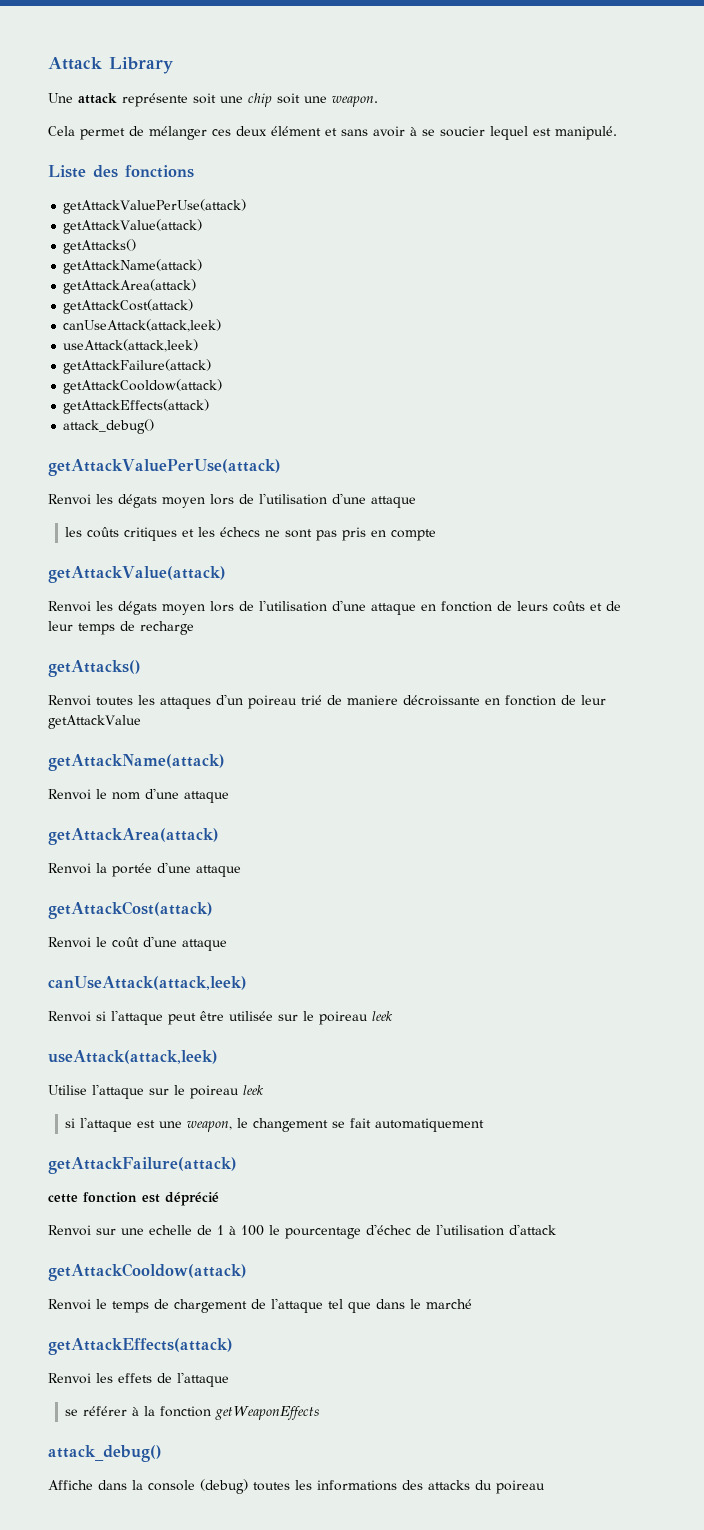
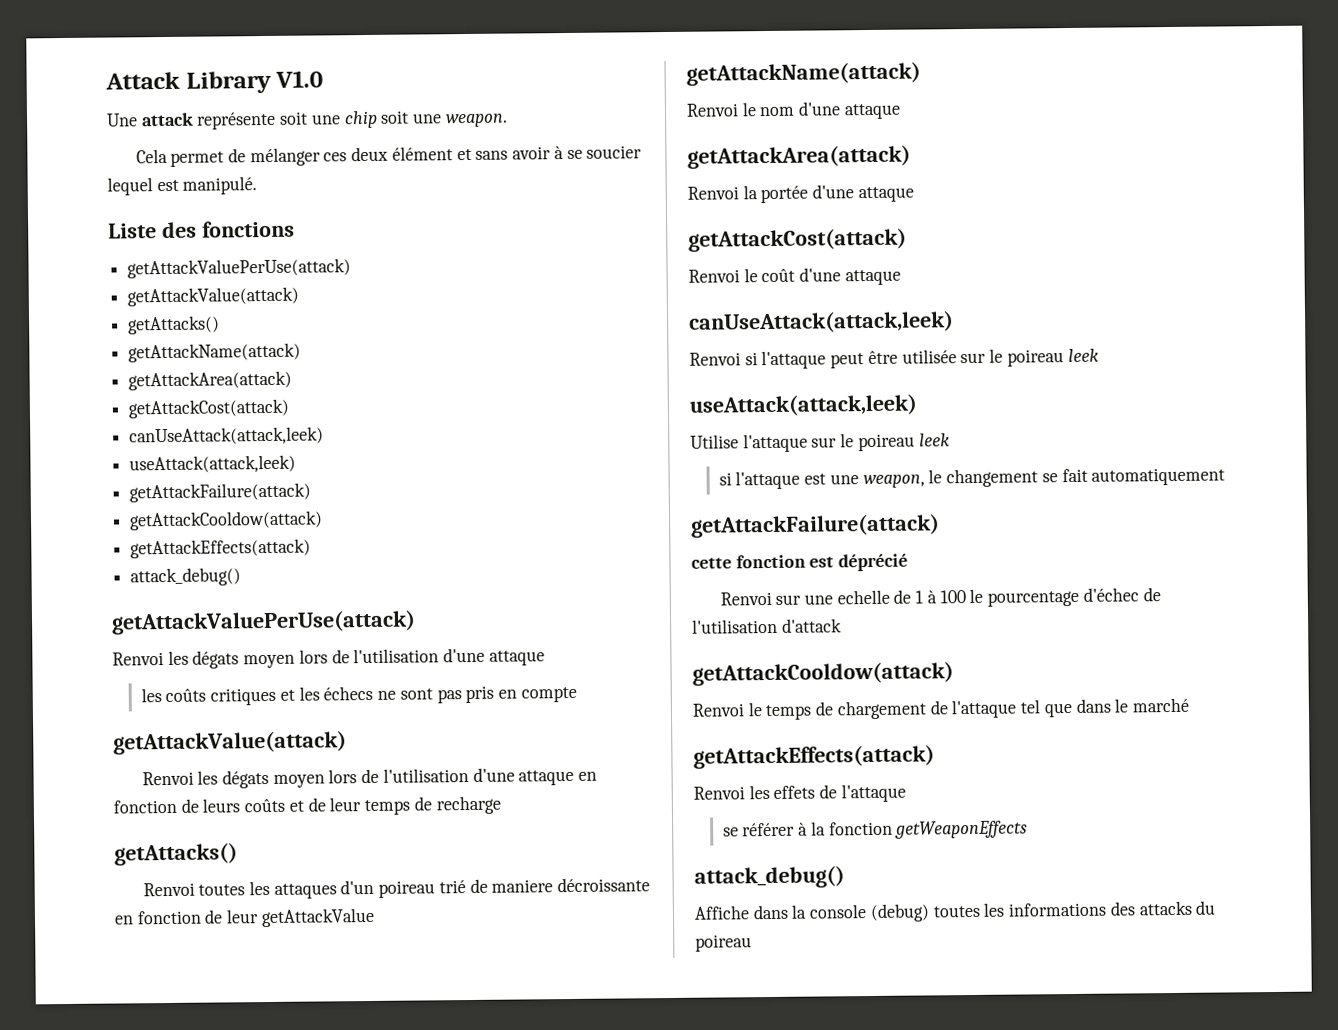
(173, 65) none -> [275,70,324,88] V1.0

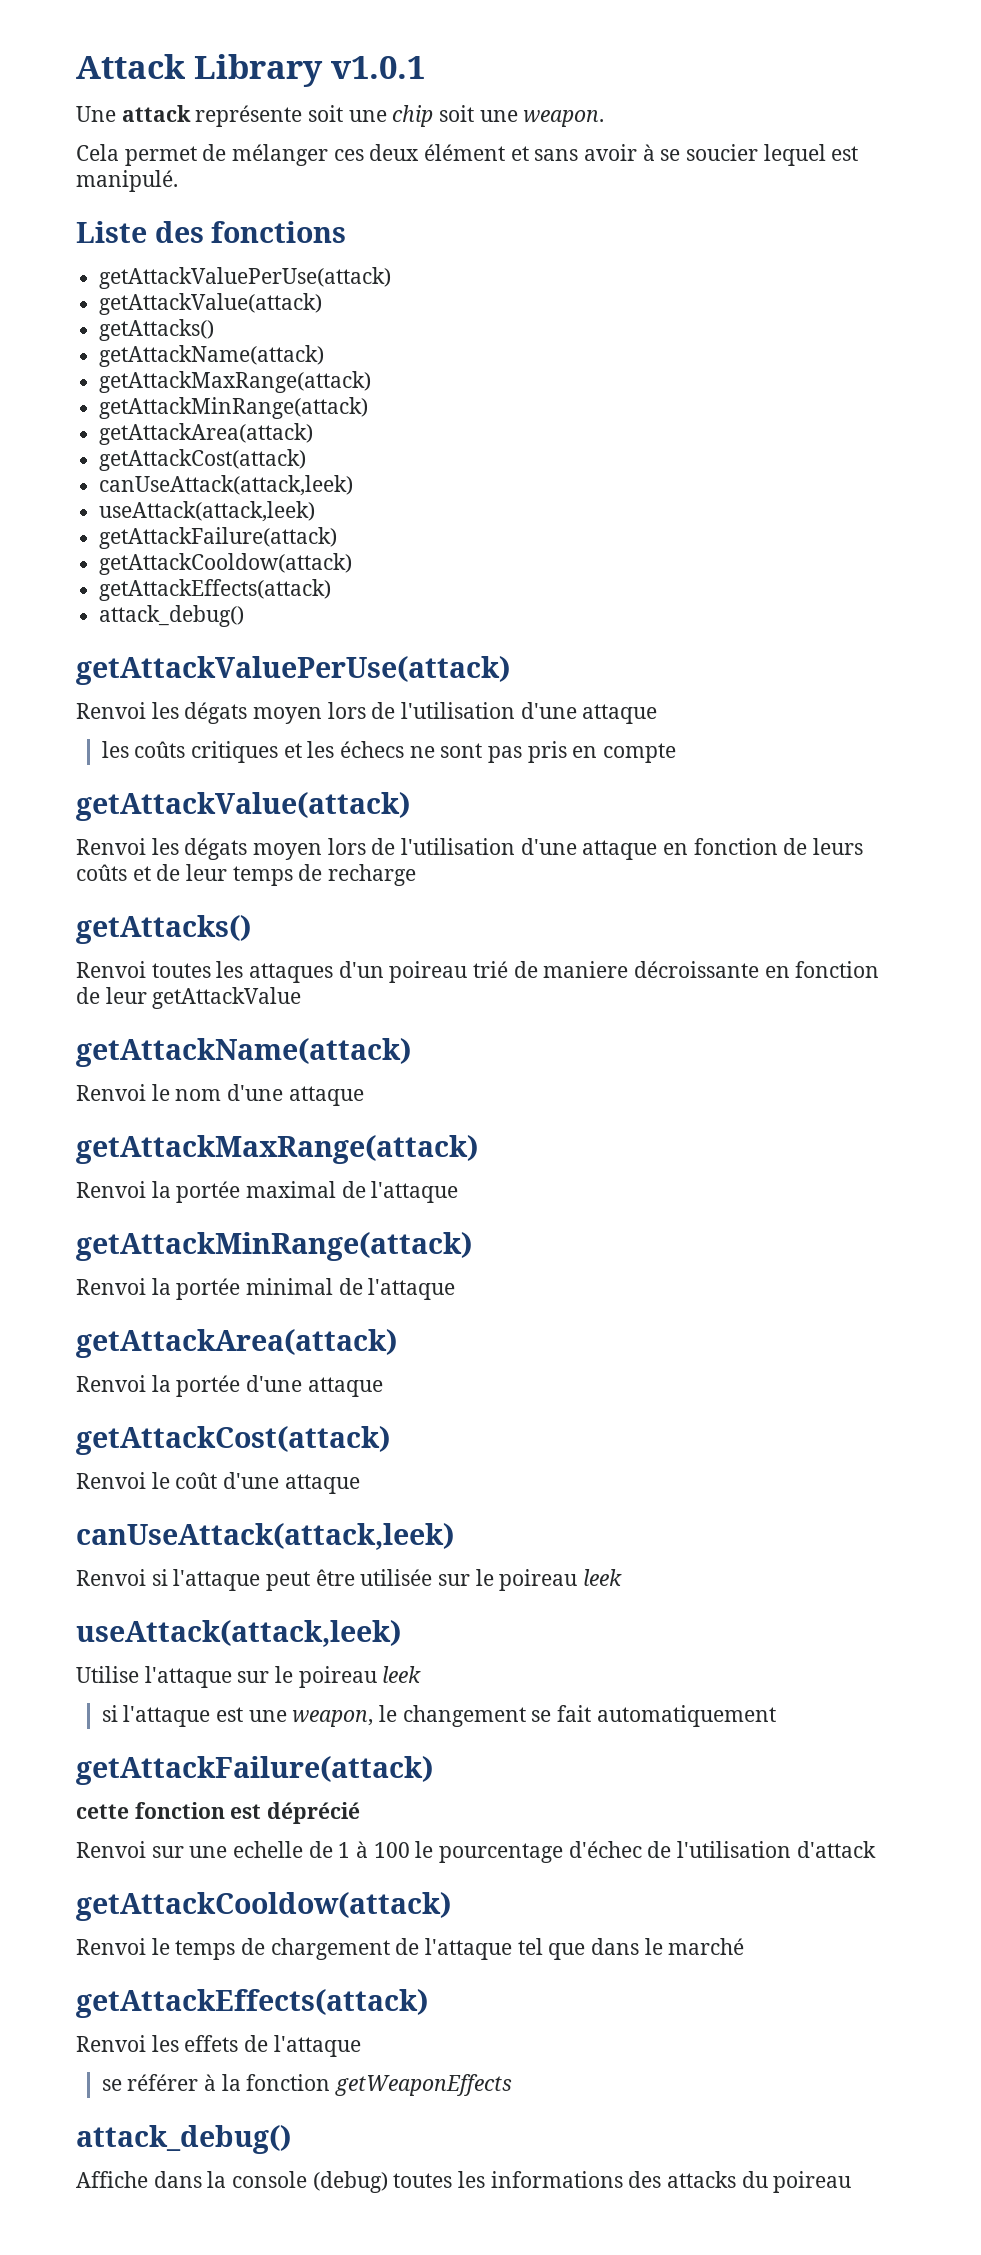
[275,70,324,88] V1.0 -> [331,56,425,79] v1.0.1
(302, 352) none -> [99,371,372,393] [99,397,369,419] // getAttackMaxRange(attack) // getAttackMinRange(attack)
(901, 111) none -> [76,1135,478,1164] [76,1181,459,1203] [76,1232,472,1261] [76,1278,456,1300] // getAttackMaxRange(attack) // Renvoi la portée maximal de l'attaque // getAttackMinRange(attack) // Renvoi la portée minimal de l'attaque

